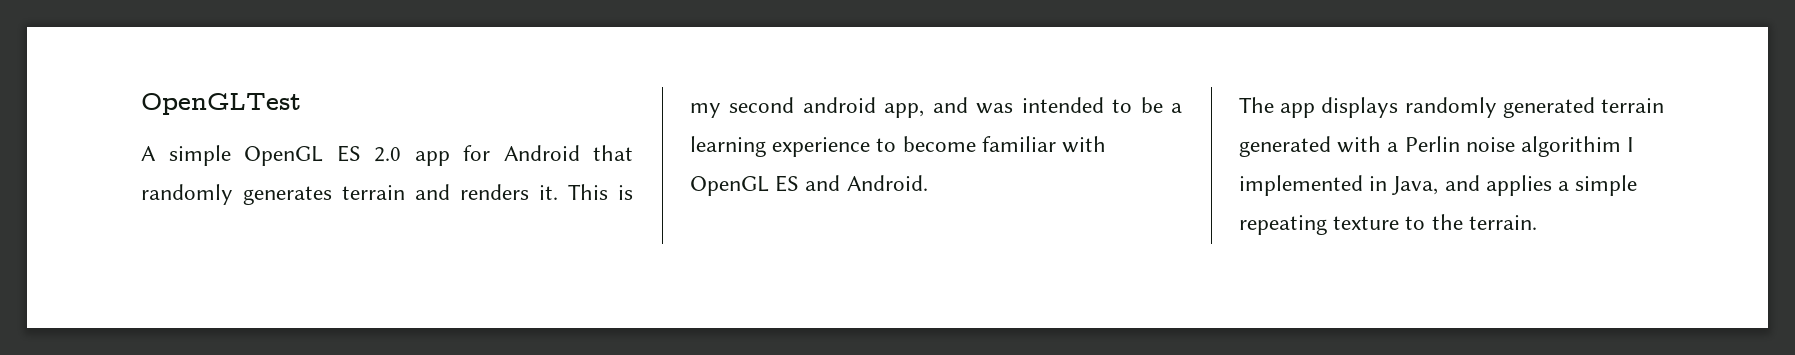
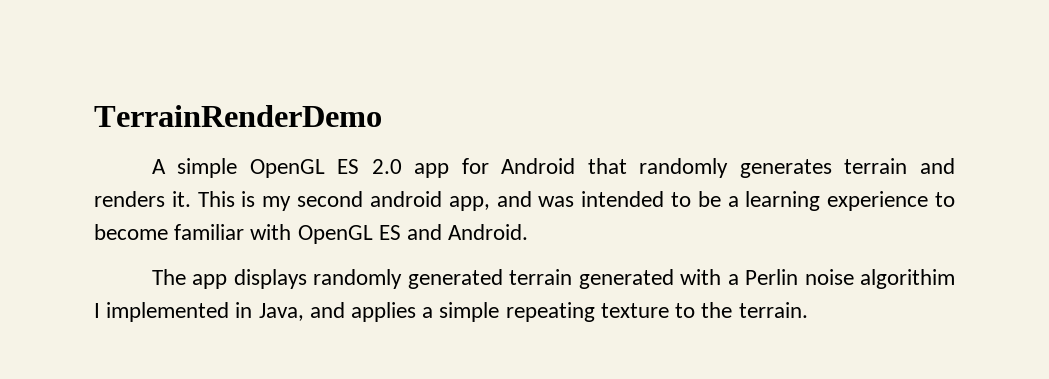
[141,93,301,115] OpenGLTest -> [94,105,382,127] TerrainRenderDemo

